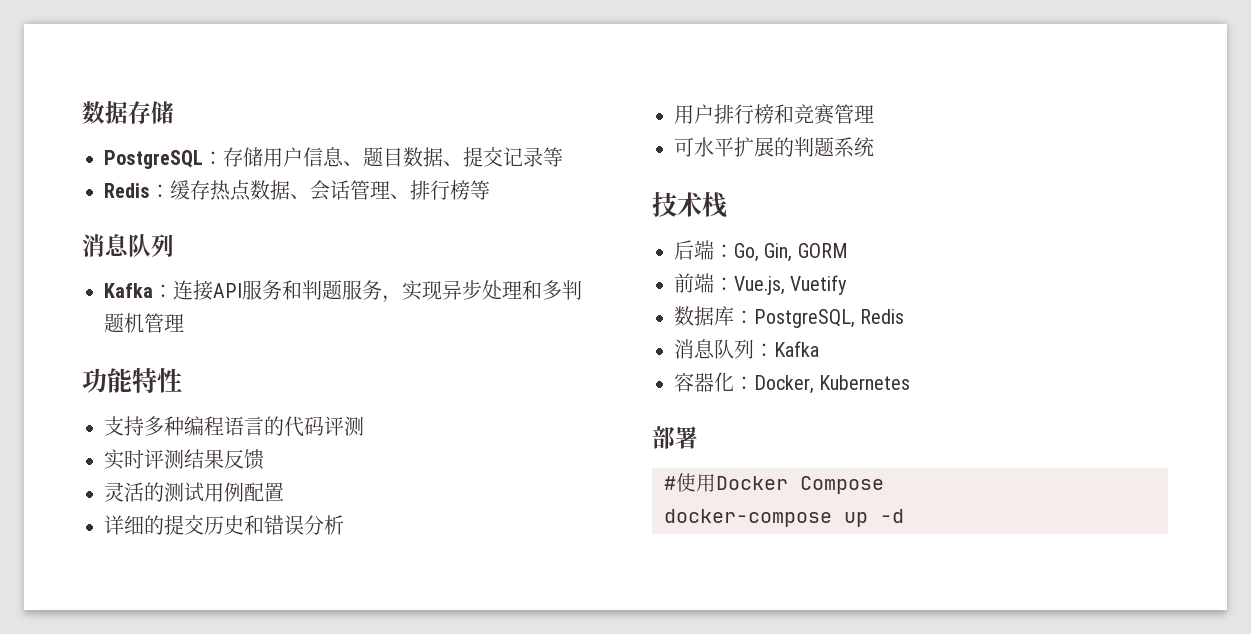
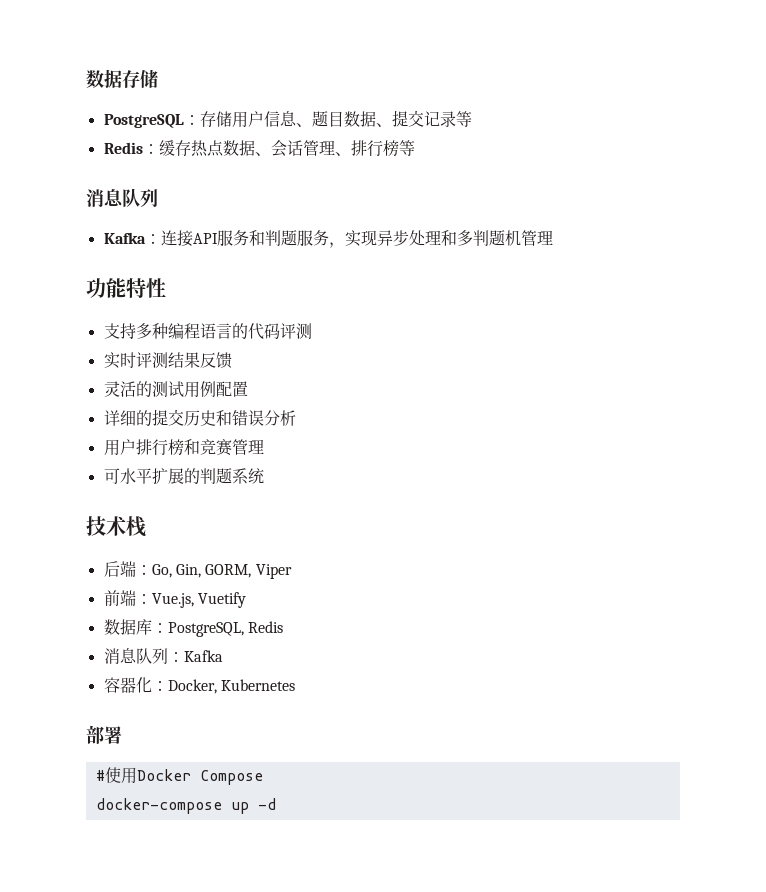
[797,243,848,258] GORM -> [205,564,292,579] GORM, Viper

